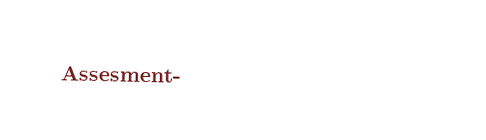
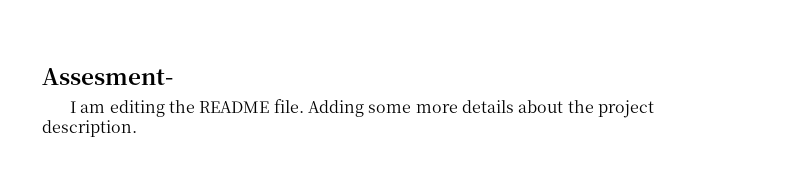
(182, 74) none -> [69,99,654,118] [42,120,137,137] // I am editing the README file. Adding some more details about the project description.

